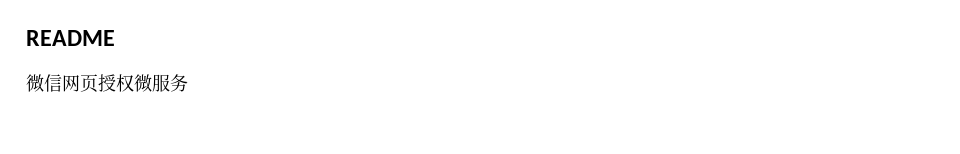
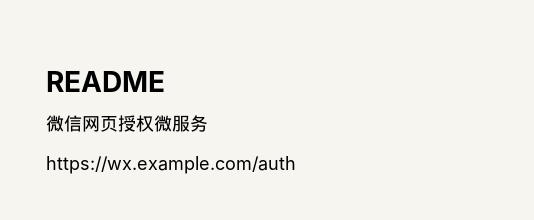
(188, 83) none -> [46,156,296,174] // https://wx.example.com/auth

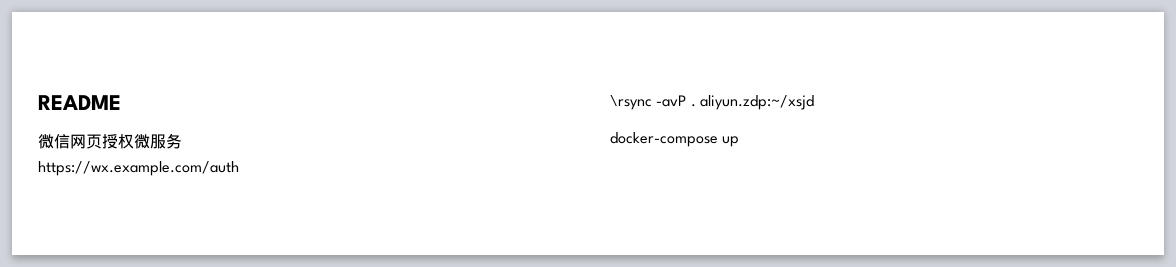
(296, 165) none -> [610,95,814,110] [610,132,740,147] // \rsync -avP . aliyun.zdp:~/xsjd // docker-compose up

